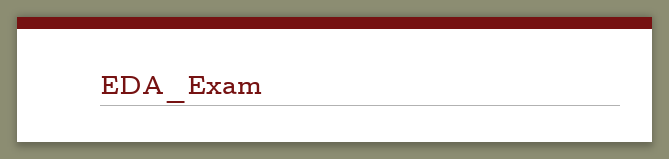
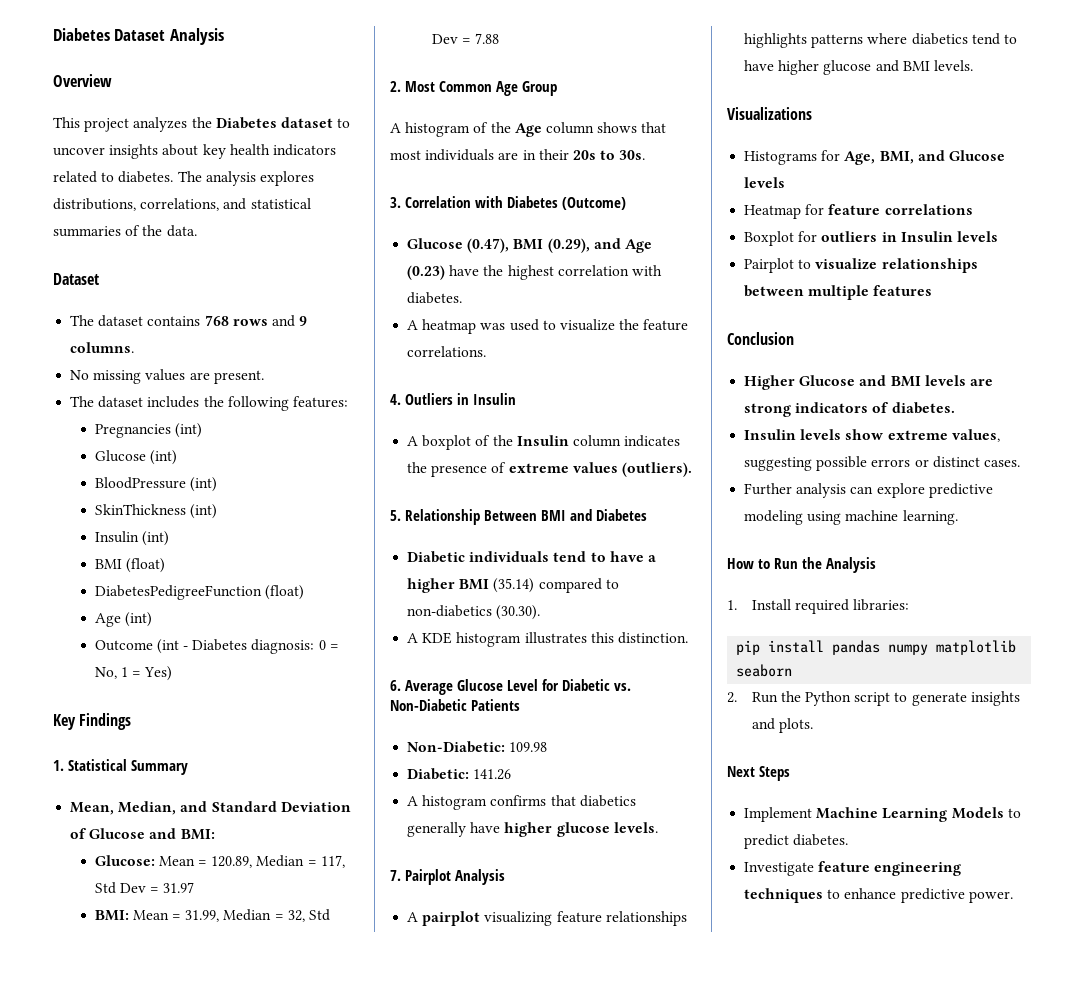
[100,76,262,103] EDA_Exam -> [53,28,224,45] [53,74,112,87] [53,117,351,132] [53,144,336,159] [53,171,314,186] [53,198,311,211] [53,225,197,237] [53,273,99,285] [70,315,308,327] [70,342,135,353] [70,369,264,384] [70,396,348,411] [94,423,202,438] [94,450,177,465] [94,477,217,492] [94,504,217,519] [94,531,169,546] [94,558,165,573] [94,585,304,600] [94,612,152,627] [94,639,339,654] [94,666,173,681] [53,713,132,730] [53,759,189,775] [70,801,351,815] [70,828,215,840] [94,855,345,868] [94,882,195,894] [94,909,330,922] [431,33,499,44] [390,81,558,96] [390,122,667,137] [390,149,646,161] [390,196,627,210] [407,238,652,253] [407,265,662,280] [407,292,463,304] [407,319,689,334] [407,346,487,357] [390,393,517,405] [407,435,681,450] [407,462,692,477] [390,509,648,525] [407,551,656,563] [407,578,619,593] [407,605,541,620] [407,632,688,647] [390,679,632,695] [390,699,521,711] [407,741,548,753] [407,768,512,780] [407,795,636,810] [407,822,658,837] [390,869,506,885] [407,911,687,926] [744,33,1017,48] [744,60,973,75] [727,107,812,120] [744,150,1005,165] [744,177,786,188] [744,204,973,219] [744,231,998,246] [744,258,978,273] [744,285,933,300] [727,332,794,345] [744,375,993,390] [744,402,955,417] [744,429,1000,442] [744,456,1020,471] [744,483,993,498] [744,510,958,525] [727,557,877,573] [727,599,909,614] [736,640,1017,655] [736,664,793,677] [727,691,1020,706] [751,718,813,733] [727,766,791,781] [744,807,1021,822] [744,834,849,849] [744,861,962,876] [744,888,1013,903] Diabetes Dataset Analysis // Overview // This project analyzes the Diabetes dataset to uncover insights about key health indicators related to diabetes. The analysis explores distributions, correlations, and statistical summaries of the data. // Dataset // The dataset contains 768 rows and 9 columns. // No missing values are present. // The dataset includes the following features: // Pregnancies (int) // Glucose (int) // BloodPressure (int) // SkinThickness (int) // Insulin (int) // BMI (float) // DiabetesPedigreeFunction (float) // Age (int) // Outcome (int - Diabetes diagnosis: 0 = No, 1 = Yes) // Key Findings // 1. Statistical Summary // Mean, Median, and Standard Deviation of Glucose and BMI: // Glucose: Mean = 120.89, Median = 117, Std Dev = 31.97 // BMI: Mean = 31.99, Median = 32, Std Dev = 7.88 // 2. Most Common Age Group // A histogram of the Age column shows that most individuals are in their 20s to 30s. // 3. Correlation with Diabetes (Outcome) // Glucose (0.47), BMI (0.29), and Age (0.23) have the highest correlation with diabetes. // A heatmap was used to visualize the feature correlations. // 4. Outliers in Insulin // A boxplot of the Insulin column indicates the presence of extreme values (outliers). // 5. Relationship Between BMI and Diabetes // Diabetic individuals tend to have a higher BMI (35.14) compared to non-diabetics (30.30). // A KDE histogram illustrates this distinction. // 6. Average Glucose Level for Diabetic vs. Non-Diabetic Patients // Non-Diabetic: 109.98 // Diabetic: 141.26 // A histogram confirms that diabetics generally have higher glucose levels. // 7. Pairplot Analysis // A pairplot visualizing feature relationships highlights patterns where diabetics tend to have higher glucose and BMI levels. // Visualizations // Histograms for Age, BMI, and Glucose levels // Heatmap for feature correlations // Boxplot for outliers in Insulin levels // Pairplot to visualize relationships between multiple features // Conclusion // Higher Glucose and BMI levels are strong indicators of diabetes. // Insulin levels show extreme values, suggesting possible errors or distinct cases. // Further analysis can explore predictive modeling using machine learning. // How to Run the Analysis // 1. Install required libraries: // pip install pandas numpy matplotlib seaborn // 2. Run the Python script to generate insights and plots. // Next Steps // Implement Machine Learning Models to predict diabetes. // Investigate feature engineering techniques to enhance predictive power.

